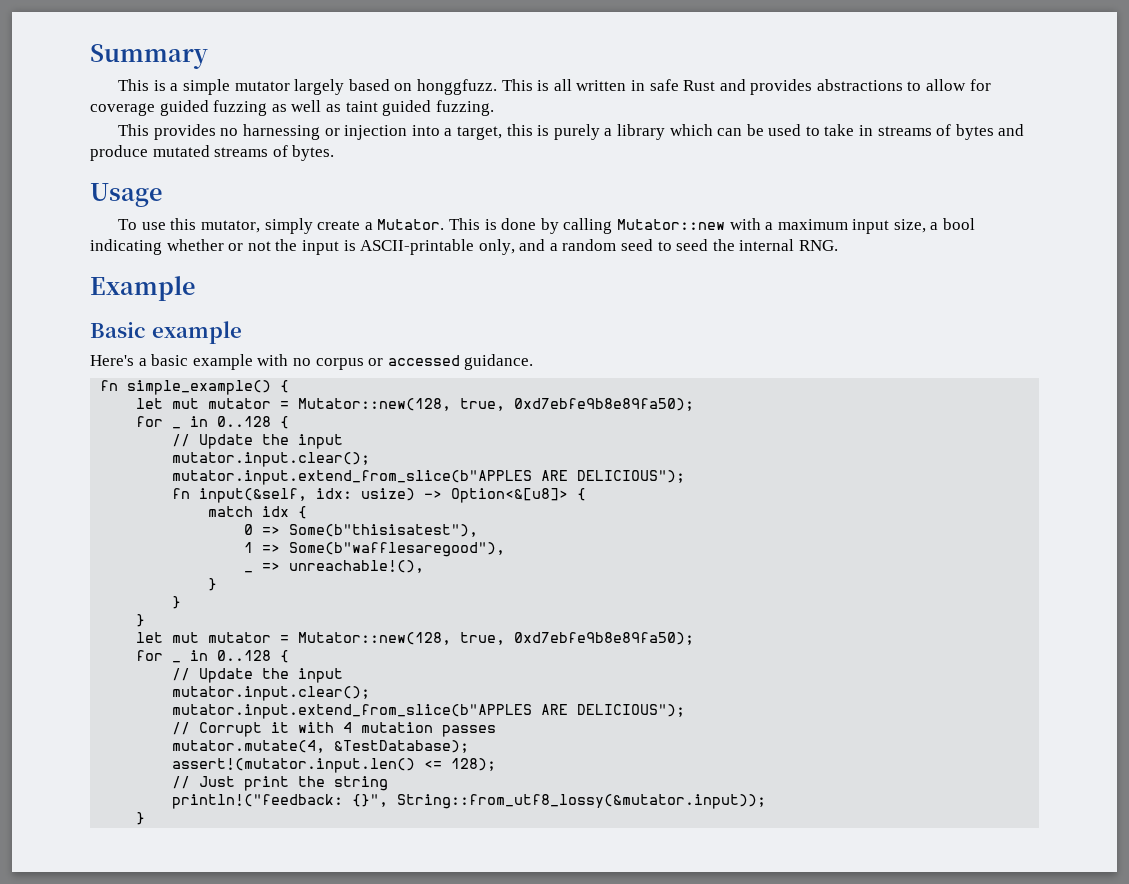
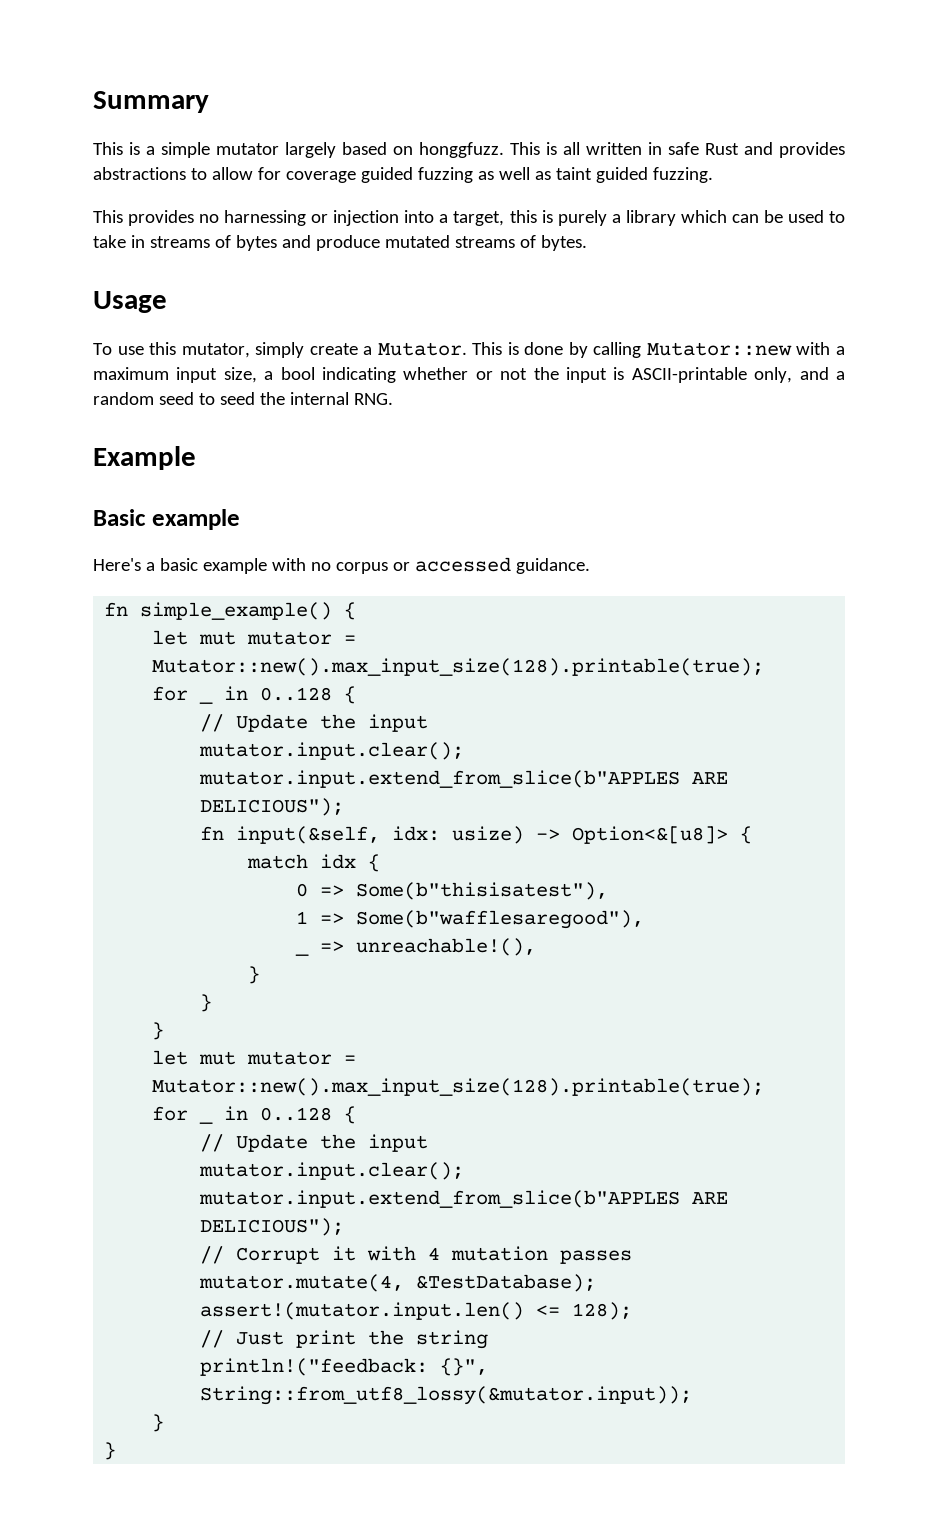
[298,398,695,411] Mutator::new(128, true, 0xd7ebfe9b8e89fa50); -> [152,658,765,676] Mutator::new().max_input_size(128).printable(true);
[298,632,695,645] Mutator::new(128, true, 0xd7ebfe9b8e89fa50); -> [152,1078,765,1096] Mutator::new().max_input_size(128).printable(true);
(146, 818) none -> [104,1442,117,1460] // }

